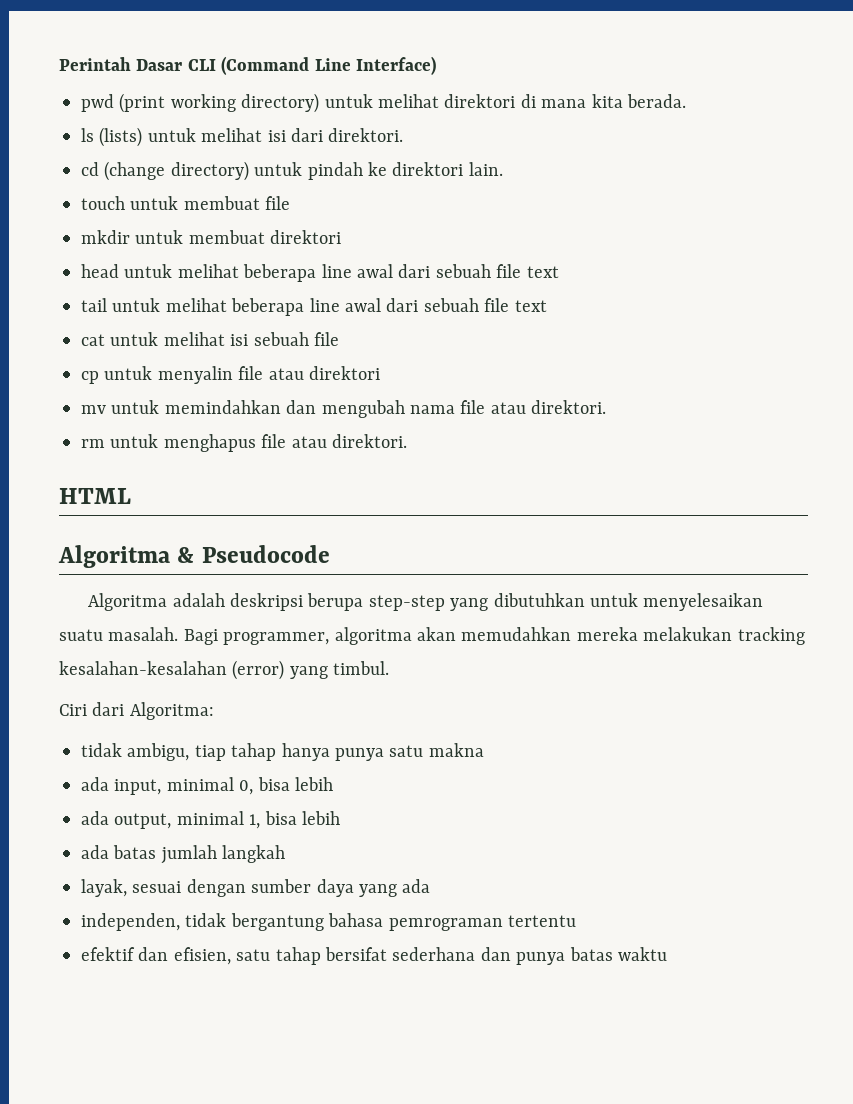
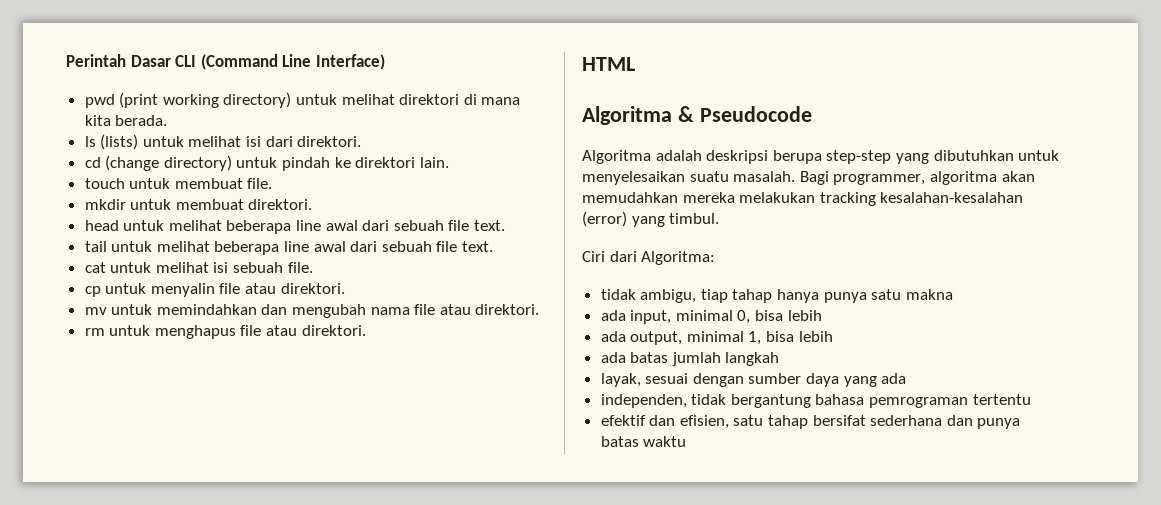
[265,196,291,210] file -> [247,178,273,189] file.
[270,230,342,244] direktori -> [248,199,313,210] direktori.
[526,266,559,278] text -> [474,220,506,231] text.
[514,300,547,312] text -> [462,241,494,252] text.
[314,332,339,346] file -> [287,262,313,273] file.
[309,366,380,380] direktori -> [280,283,345,294] direktori.

